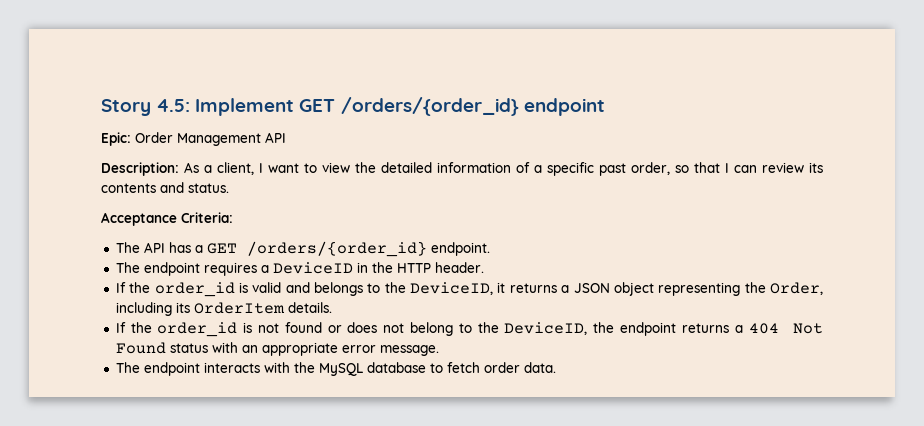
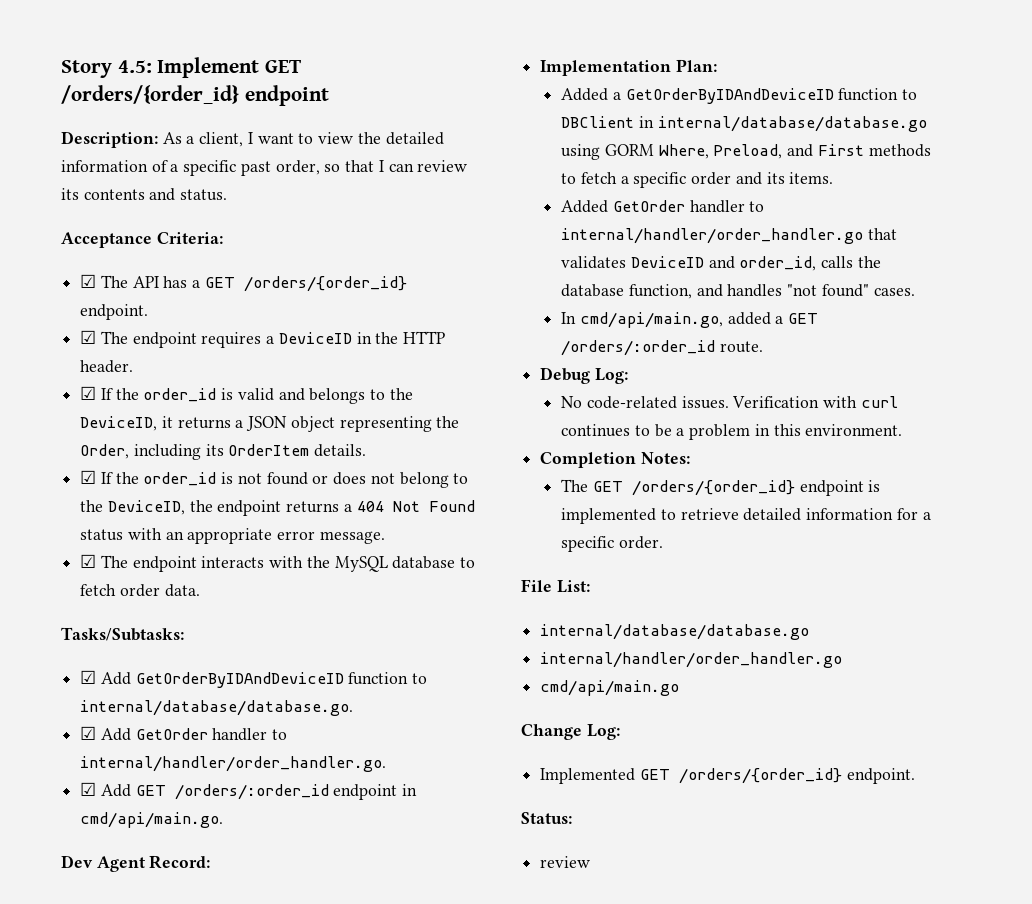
[101,132,286,146] // Epic: Order Management API -> (329, 95) none
(233, 217) none -> [80,274,97,288] ☑
(490, 249) none -> [80,330,97,344] ☑
(484, 267) none -> [80,386,97,400] ☑
(332, 307) none -> [80,470,97,484] ☑
(439, 350) none -> [80,554,97,568] ☑
(556, 367) none -> [61,627,184,641] [80,670,428,688] [80,700,354,716] [80,726,288,741] [80,756,387,772] [80,782,418,800] [80,812,224,828] [61,855,211,872] [540,59,717,76] [561,88,918,104] [561,116,927,132] [561,144,931,160] [561,172,834,188] [561,200,765,213] [561,228,897,244] [561,256,881,271] [561,284,915,299] [561,312,819,328] [561,340,763,356] [540,367,628,384] [561,396,898,409] [561,424,903,440] [540,452,690,468] [561,479,881,496] [561,508,931,524] [561,536,663,552] [521,579,590,593] [540,624,810,640] [540,652,843,668] [540,680,680,696] [521,724,620,740] [540,768,915,784] [521,812,572,824] [540,856,591,868] // Tasks/Subtasks: // ☑ Add GetOrderByIDAndDeviceID function to internal/database/database.go. // ☑ Add GetOrder handler to internal/handler/order_handler.go. // ☑ Add GET /orders/:order_id endpoint in cmd/api/main.go. // Dev Agent Record: // Implementation Plan: // Added a GetOrderByIDAndDeviceID function to DBClient in internal/database/database.go using GORM Where, Preload, and First methods to fetch a specific order and its items. // Added GetOrder handler to internal/handler/order_handler.go that validates DeviceID and order_id, calls the database function, and handles "not found" cases. // In cmd/api/main.go, added a GET /orders/:order_id route. // Debug Log: // No code-related issues. Verification with curl continues to be a problem in this environment. // Completion Notes: // The GET /orders/{order_id} endpoint is implemented to retrieve detailed information for a specific order. // File List: // internal/database/database.go // internal/handler/order_handler.go // cmd/api/main.go // Change Log: // Implemented GET /orders/{order_id} endpoint. // Status: // review

